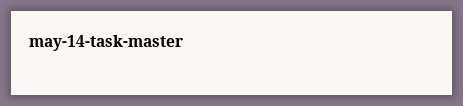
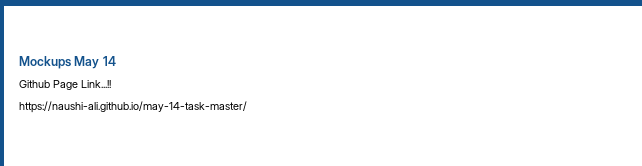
[29,35,183,51] may-14-task-master -> [19,56,116,69] [19,80,111,90] [19,101,247,113] Mockups May 14 // Github Page Link...!! // https://naushi-ali.github.io/may-14-task-master/

